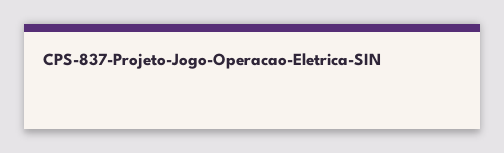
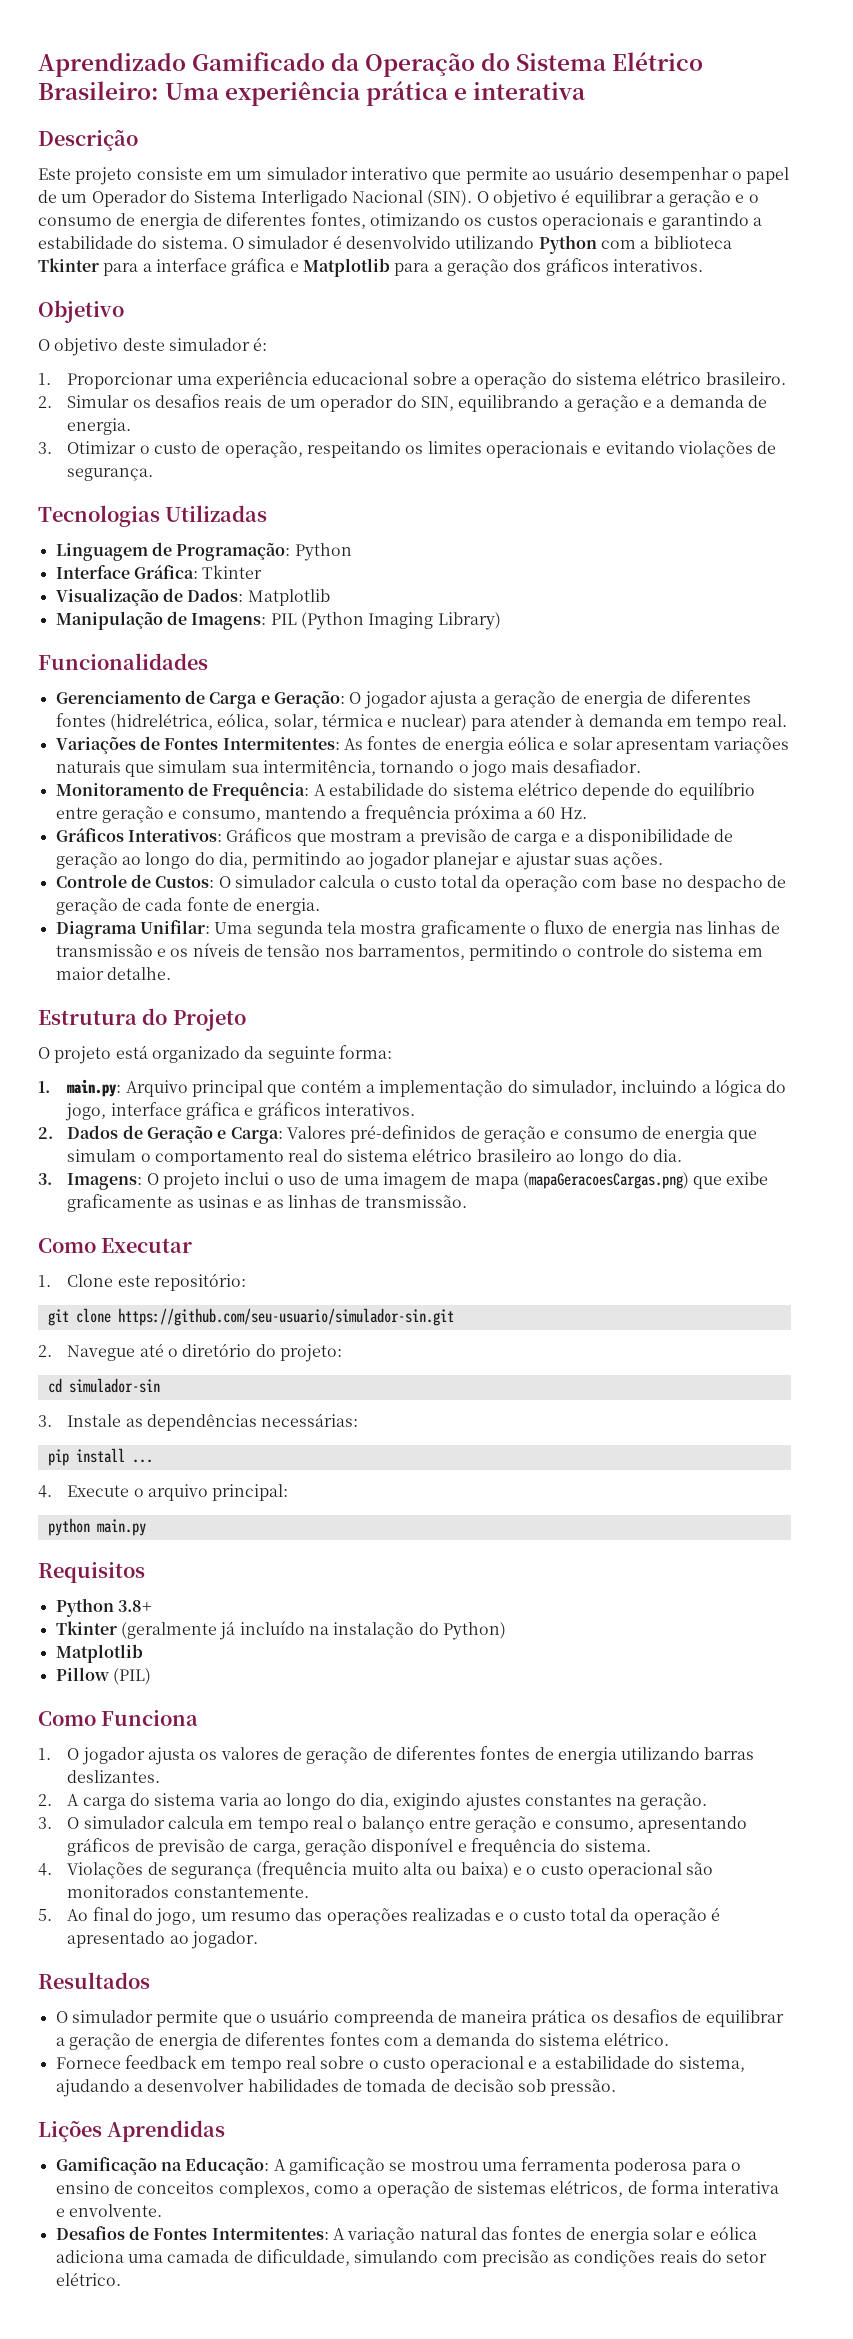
[43,53,381,69] CPS-837-Projeto-Jogo-Operacao-Eletrica-SIN -> [38,52,704,77] [38,81,587,106] [38,130,138,151] [38,166,790,185] [38,189,759,208] [38,212,762,230] [38,235,732,254] [38,258,703,277] [38,300,124,323] [38,337,268,356] [38,371,786,389] [38,394,768,412] [67,418,132,435] [38,441,777,458] [67,468,154,481] [38,505,268,527] [55,542,352,561] [55,565,263,579] [55,588,330,606] [55,611,501,630] [38,653,208,670] [55,690,751,709] [55,713,787,731] [55,736,790,754] [55,759,642,778] [55,782,755,801] [55,805,587,823] [55,828,734,846] [55,852,664,870] [55,874,787,892] [55,897,321,915] [55,920,780,939] [55,943,763,961] [55,967,171,980] [38,1008,246,1031] [38,1045,392,1064] [38,1079,787,1097] [65,1102,415,1121] [38,1125,758,1144] [67,1148,682,1166] [38,1172,769,1190] [67,1194,467,1212] [38,1238,193,1253] [38,1273,246,1291] [47,1308,454,1326] [38,1343,342,1362] [47,1378,160,1393] [38,1413,359,1431] [47,1448,153,1466] [38,1484,289,1501] [47,1518,146,1536] [38,1562,145,1583] [55,1598,152,1617] [55,1621,506,1640] [55,1644,143,1663] [55,1667,151,1685] [38,1710,199,1726] [38,1746,755,1765] [67,1770,161,1783] [38,1793,708,1811] [38,1816,748,1833] [67,1838,651,1856] [38,1861,714,1879] [67,1885,309,1898] [38,1907,721,1926] [67,1931,258,1949] [38,1972,150,1989] [55,2009,784,2027] [55,2032,670,2050] [55,2055,745,2073] [55,2079,617,2097] [38,2120,226,2142] [55,2157,742,2175] [55,2180,780,2198] [55,2204,162,2217] [55,2226,757,2244] [55,2249,768,2267] [55,2272,121,2286] Aprendizado Gamificado da Operação do Sistema Elétrico Brasileiro: Uma experiência prática e interativa // Descrição // Este projeto consiste em um simulador interativo que permite ao usuário desempenhar o papel de um Operador do Sistema Interligado Nacional (SIN). O objetivo é equilibrar a geração e o consumo de energia de diferentes fontes, otimizando os custos operacionais e garantindo a estabilidade do sistema. O simulador é desenvolvido utilizando Python com a biblioteca Tkinter para a interface gráfica e Matplotlib para a geração dos gráficos interativos. // Objetivo // O objetivo deste simulador é: // 1. Proporcionar uma experiência educacional sobre a operação do sistema elétrico brasileiro. // 2. Simular os desafios reais de um operador do SIN, equilibrando a geração e a demanda de energia. // 3. Otimizar o custo de operação, respeitando os limites operacionais e evitando violações de segurança. // Tecnologias Utilizadas // Linguagem de Programação: Python // Interface Gráfica: Tkinter // Visualização de Dados: Matplotlib // Manipulação de Imagens: PIL (Python Imaging Library) // Funcionalidades // Gerenciamento de Carga e Geração: O jogador ajusta a geração de energia de diferentes fontes (hidrelétrica, eólica, solar, térmica e nuclear) para atender à demanda em tempo real. // Variações de Fontes Intermitentes: As fontes de energia eólica e solar apresentam variações naturais que simulam sua intermitência, tornando o jogo mais desafiador. // Monitoramento de Frequência: A estabilidade do sistema elétrico depende do equilíbrio entre geração e consumo, mantendo a frequência próxima a 60 Hz. // Gráficos Interativos: Gráficos que mostram a previsão de carga e a disponibilidade de geração ao longo do dia, permitindo ao jogador planejar e ajustar suas ações. // Controle de Custos: O simulador calcula o custo total da operação com base no despacho de geração de cada fonte de energia. // Diagrama Unifilar: Uma segunda tela mostra graficamente o fluxo de energia nas linhas de transmissão e os níveis de tensão nos barramentos, permitindo o controle do sistema em maior detalhe. // Estrutura do Projeto // O projeto está organizado da seguinte forma: // 1. main.py: Arquivo principal que contém a implementação do simulador, incluindo a lógica do jogo, interface gráfica e gráficos interativos. // 2. Dados de Geração e Carga: Valores pré-definidos de geração e consumo de energia que simulam o comportamento real do sistema elétrico brasileiro ao longo do dia. // 3. Imagens: O projeto inclui o uso de uma imagem de mapa (mapaGeracoesCargas.png) que exibe graficamente as usinas e as linhas de transmissão. // Como Executar // 1. Clone este repositório: // git clone https://github.com/seu-usuario/simulador-sin.git // 2. Navegue até o diretório do projeto: // cd simulador-sin // 3. Instale as dependências necessárias: // pip install ... // 4. Execute o arquivo principal: // python main.py // Requisitos // Python 3.8+ // Tkinter (geralmente já incluído na instalação do Python) // Matplotlib // Pillow (PIL) // Como Funciona // 1. O jogador ajusta os valores de geração de diferentes fontes de energia utilizando barras deslizantes. // 2. A carga do sistema varia ao longo do dia, exigindo ajustes constantes na geração. // 3. O simulador calcula em tempo real o balanço entre geração e consumo, apresentando gráficos de previsão de carga, geração disponível e frequência do sistema. // 4. Violações de segurança (frequência muito alta ou baixa) e o custo operacional são monitorados constantemente. // 5. Ao final do jogo, um resumo das operações realizadas e o custo total da operação é apresentado ao jogador. // Resultados // O simulador permite que o usuário compreenda de maneira prática os desafios de equilibrar a geração de energia de diferentes fontes com a demanda do sistema elétrico. // Fornece feedback em tempo real sobre o custo operacional e a estabilidade do sistema, ajudando a desenvolver habilidades de tomada de decisão sob pressão. // Lições Aprendidas // Gamificação na Educação: A gamificação se mostrou uma ferramenta poderosa para o ensino de conceitos complexos, como a operação de sistemas elétricos, de forma interativa e envolvente. // Desafios de Fontes Intermitentes: A variação natural das fontes de energia solar e eólica adiciona uma camada de dificuldade, simulando com precisão as condições reais do setor elétrico.

